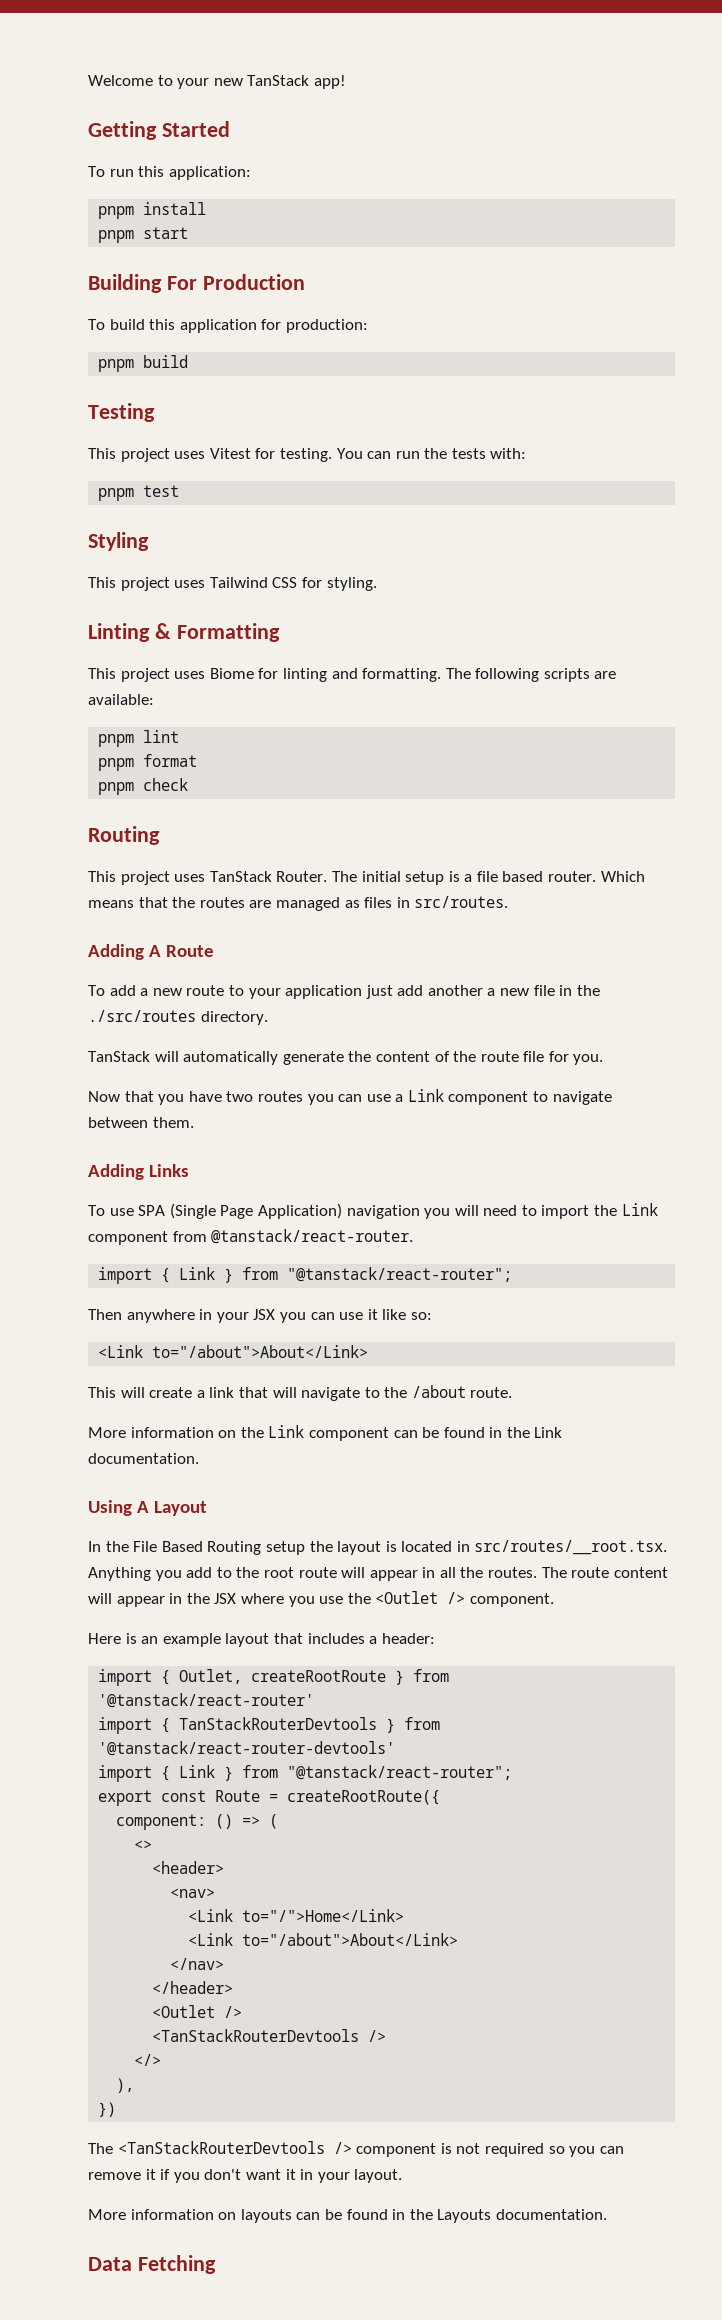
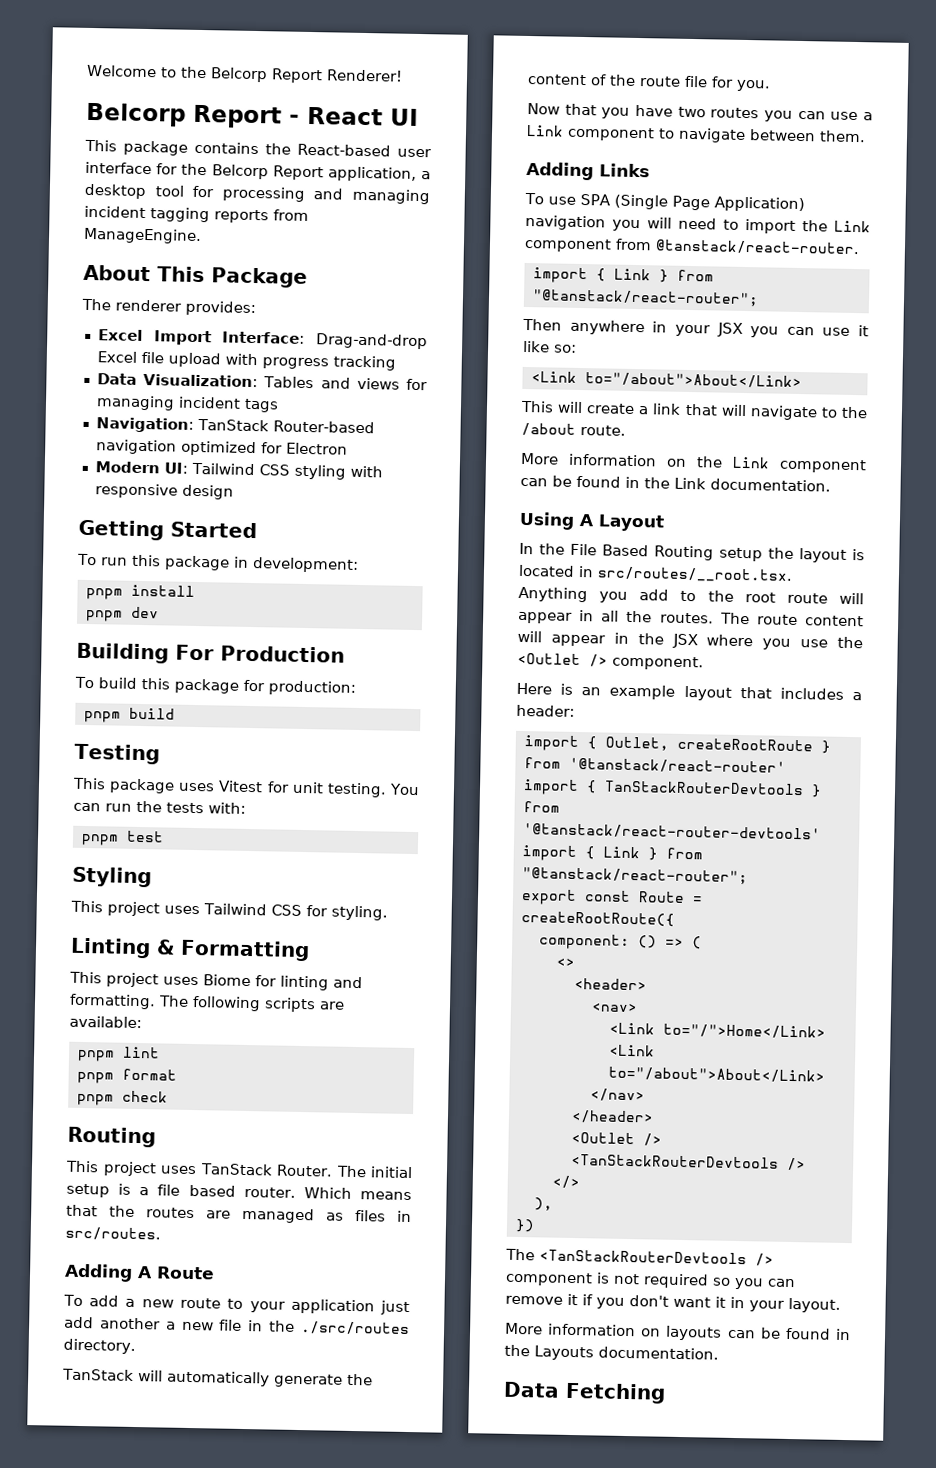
[177,75,346,89] your new TanStack app! -> [180,66,403,84] [86,102,419,129] [84,139,432,158] [85,161,431,182] [84,183,430,205] [84,205,309,224] [83,227,202,245] [83,264,308,288] [81,298,256,317] [97,329,428,350] [96,351,396,371] [96,373,428,391] [95,395,279,413] [95,417,375,434] [95,439,348,457] [94,461,383,480] [94,483,234,500] the Belcorp Report Renderer! // Belcorp Report - React UI // This package contains the React-based user interface for the Belcorp Report application, a desktop tool for processing and managing incident tagging reports from ManageEngine. // About This Package // The renderer provides: // Excel Import Interface: Drag-and-drop Excel file upload with progress tracking // Data Visualization: Tables and views for managing incident tags // Navigation: TanStack Router-based navigation optimized for Electron // Modern UI: Tailwind CSS styling with responsive design
[168,166,251,180] application: -> [163,555,359,573] package in development:
[143,227,189,239] start -> [130,606,159,619] dev
[179,319,257,333] application -> [173,678,239,694] package
[120,448,170,462] project -> [109,778,176,794] package
(276, 453) none -> [291,781,324,794] unit

